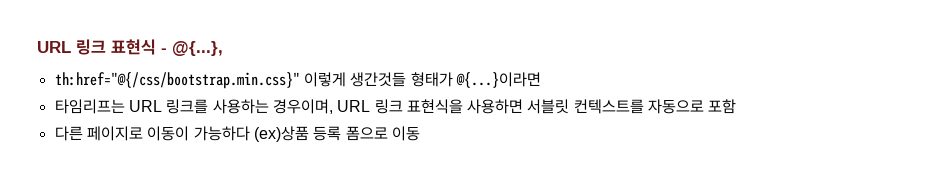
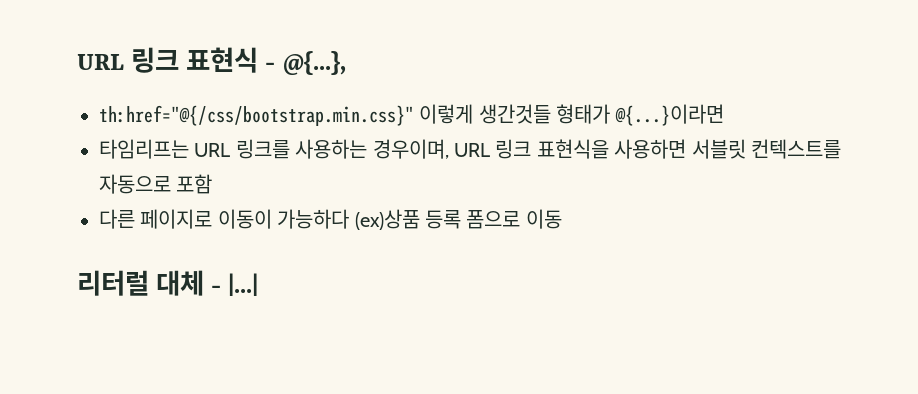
(420, 133) none -> [77,270,259,296] // 리터럴 대체 - |...|

